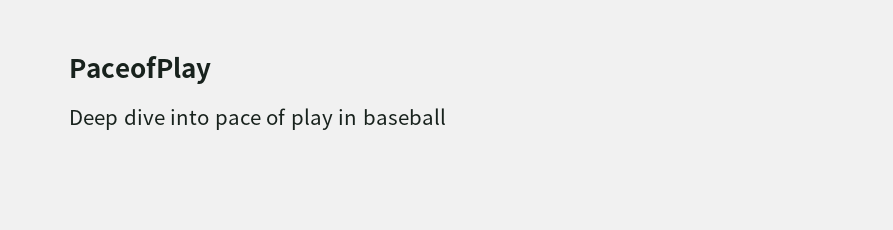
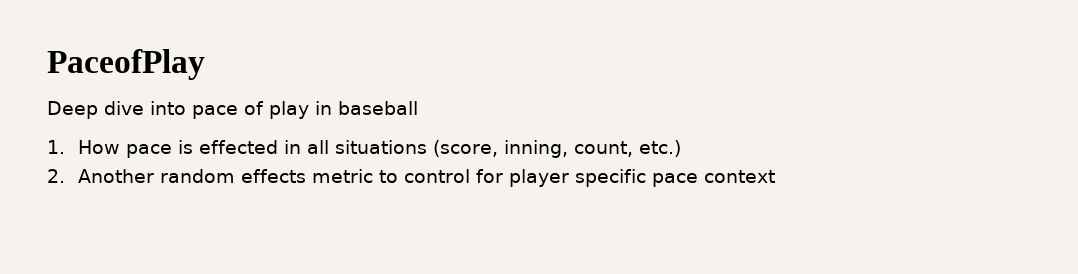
(446, 116) none -> [47,140,681,158] [47,169,775,187] // 1. How pace is effected in all situations (score, inning, count, etc.) // 2. Another random effects metric to control for player specific pace context

